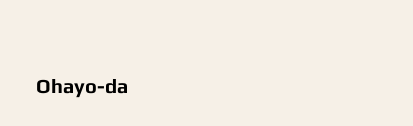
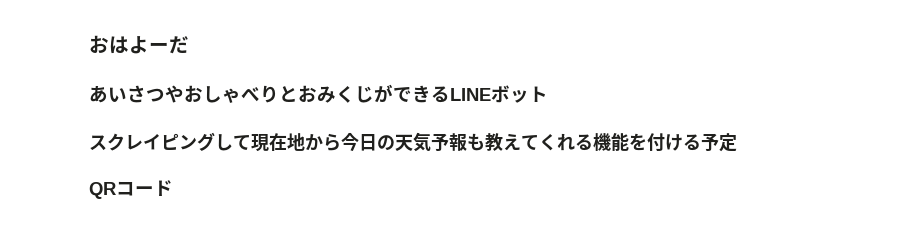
[36,79,128,98] Ohayo-da -> [89,35,189,54] [89,84,548,103] [89,132,737,152] [89,180,173,199] おはよーだ // あいさつやおしゃべりとおみくじができるLINEボット // スクレイピングして現在地から今日の天気予報も教えてくれる機能を付ける予定 // QRコード

